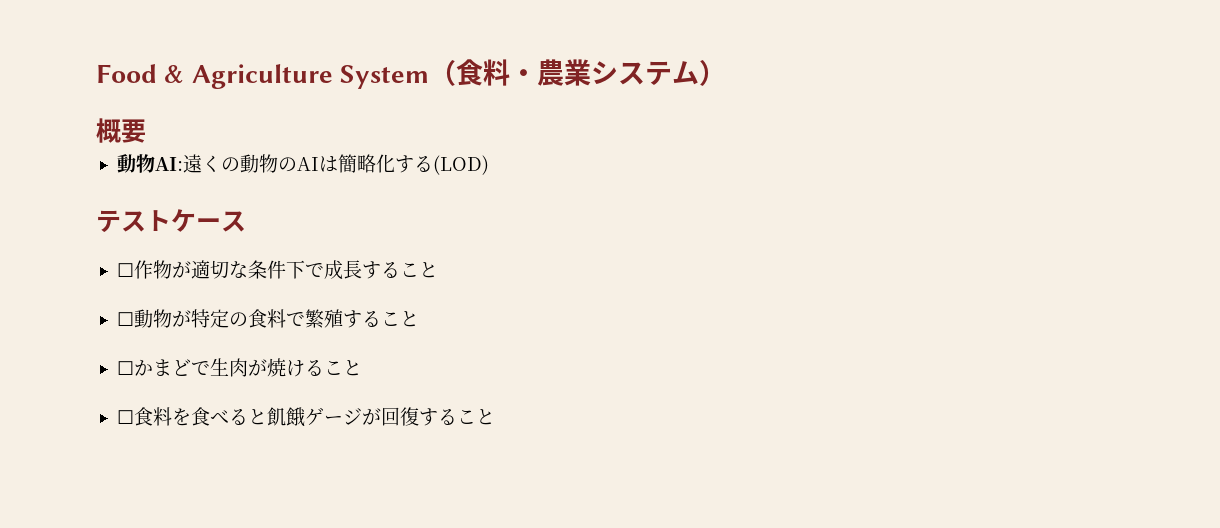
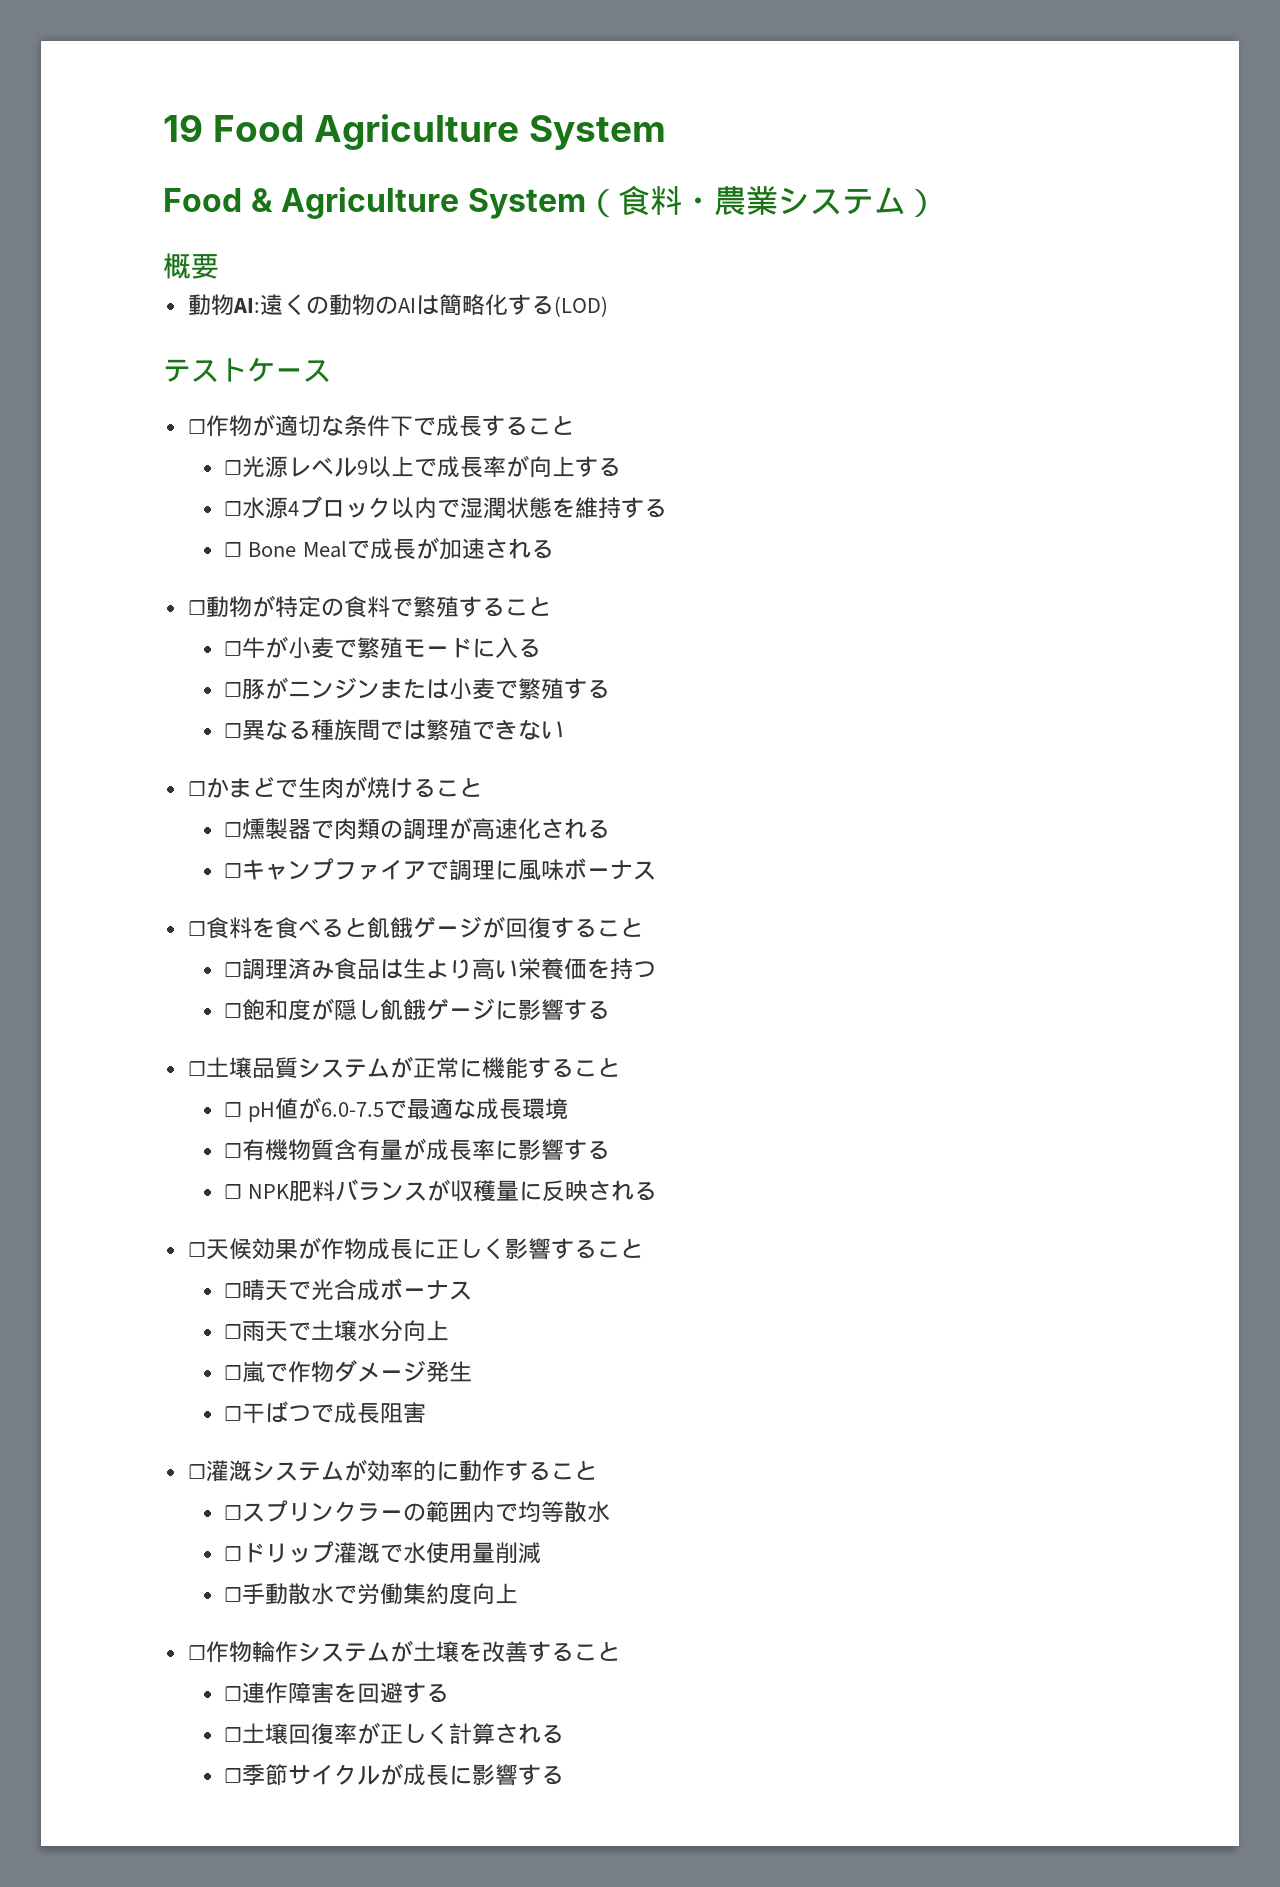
(96, 73) none -> [163,114,666,150] 19 Food Agriculture System //
(438, 270) none -> [224,455,622,478] [224,496,668,519] [224,537,554,560] // ☐光源レベル9以上で成長率が向上する // ☐水源4ブロック以内で湿潤状態を維持する // ☐ Bone Mealで成長が加速される
(419, 319) none -> [224,636,542,659] [224,677,611,700] [224,719,565,741] // ☐牛が小麦で繁殖モードに入る // ☐豚がニンジンまたは小麦で繁殖する // ☐異なる種族間では繁殖できない
(362, 368) none -> [224,817,611,840] [224,858,657,881] // ☐燻製器で肉類の調理が高速化される // ☐キャンプファイアで調理に風味ボーナス
(495, 417) none -> [224,958,657,980] [224,998,611,1021] [187,1056,620,1079] [224,1097,569,1122] [224,1138,611,1161] [224,1179,658,1202] [187,1237,643,1260] [224,1278,473,1301] [224,1320,450,1342] [224,1360,473,1383] [224,1401,427,1424] [187,1459,597,1482] [224,1500,611,1523] [224,1541,542,1564] [224,1583,519,1605] [187,1640,620,1663] [224,1682,450,1704] [224,1722,565,1745] [224,1763,565,1786] // ☐調理済み食品は生より高い栄養価を持つ // ☐飽和度が隠し飢餓ゲージに影響する // ☐土壌品質システムが正常に機能すること // ☐ pH値が6.0-7.5で最適な成長環境 // ☐有機物質含有量が成長率に影響する // ☐ NPK肥料バランスが収穫量に反映される // ☐天候効果が作物成長に正しく影響すること // ☐晴天で光合成ボーナス // ☐雨天で土壌水分向上 // ☐嵐で作物ダメージ発生 // ☐干ばつで成長阻害 // ☐灌漑システムが効率的に動作すること // ☐スプリンクラーの範囲内で均等散水 // ☐ドリップ灌漑で水使用量削減 // ☐手動散水で労働集約度向上 // ☐作物輪作システムが土壌を改善すること // ☐連作障害を回避する // ☐土壌回復率が正しく計算される // ☐季節サイクルが成長に影響する

